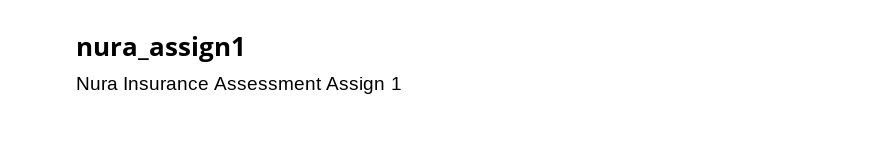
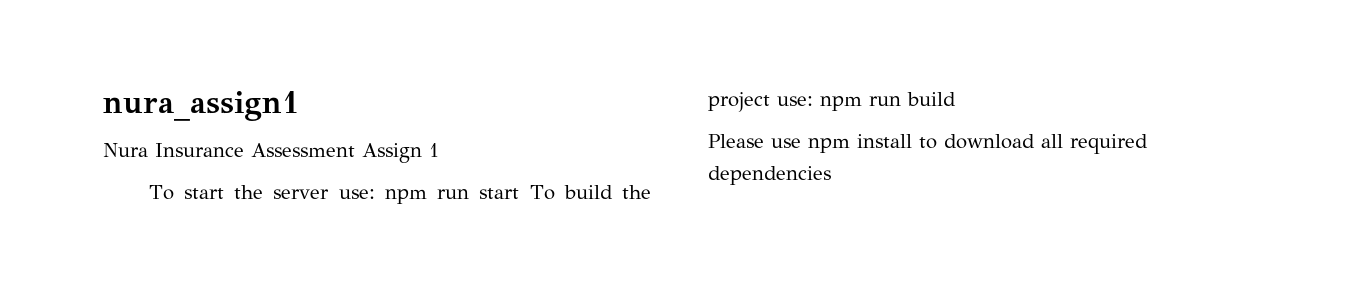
(402, 83) none -> [148,185,651,204] [708,92,956,112] [708,134,1148,154] [708,166,831,185] // To start the server use: npm run start To build the project use: npm run build // Please use npm install to download all required dependencies

